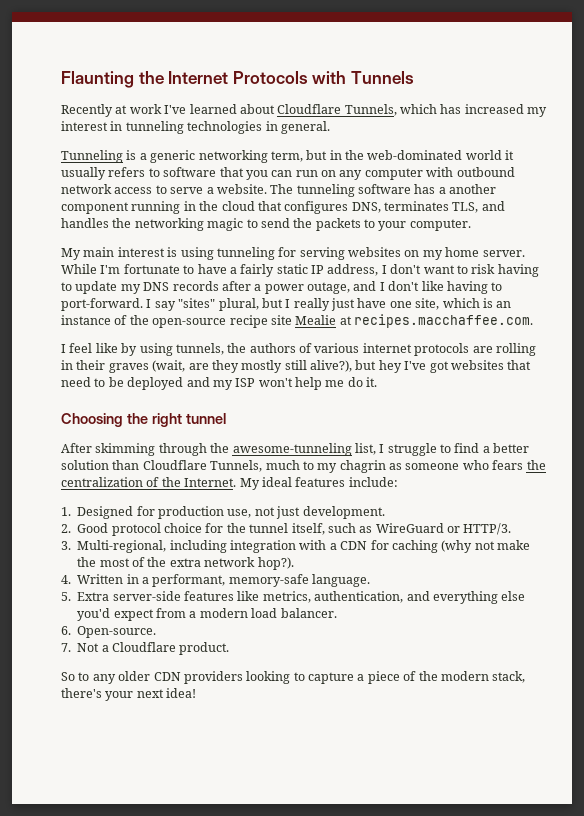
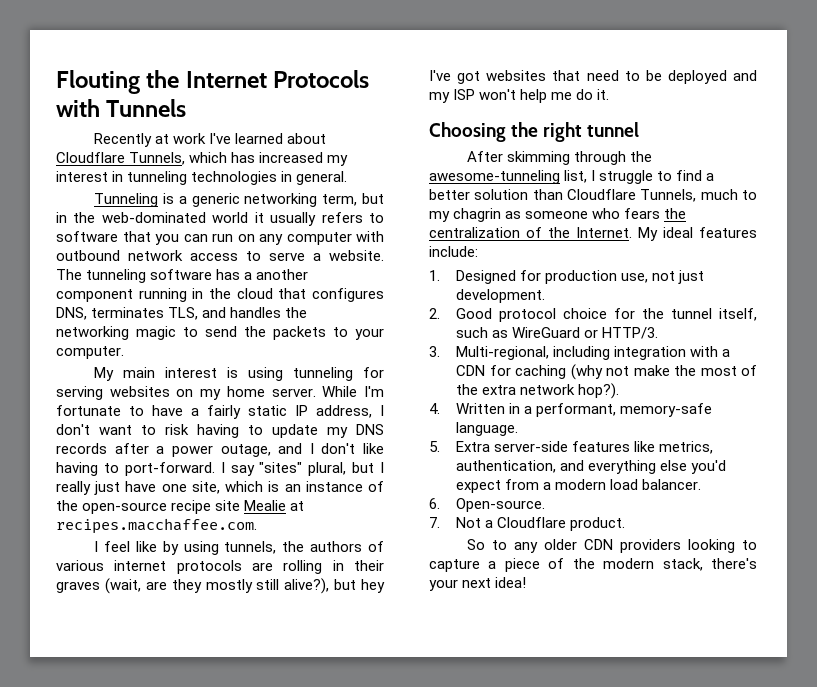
[61,71,134,88] Flaunting -> [56,70,140,94] Flouting

